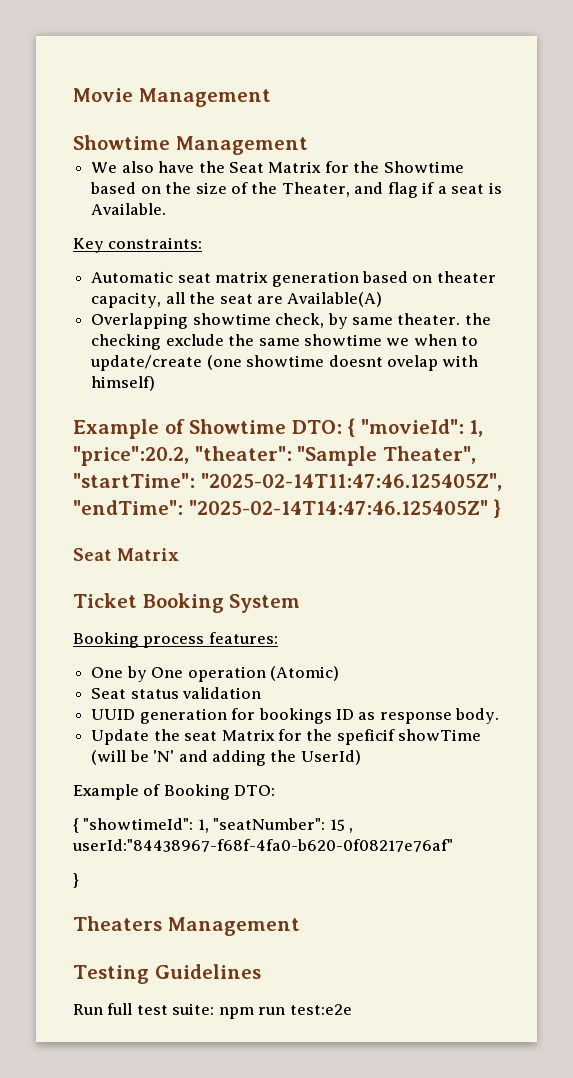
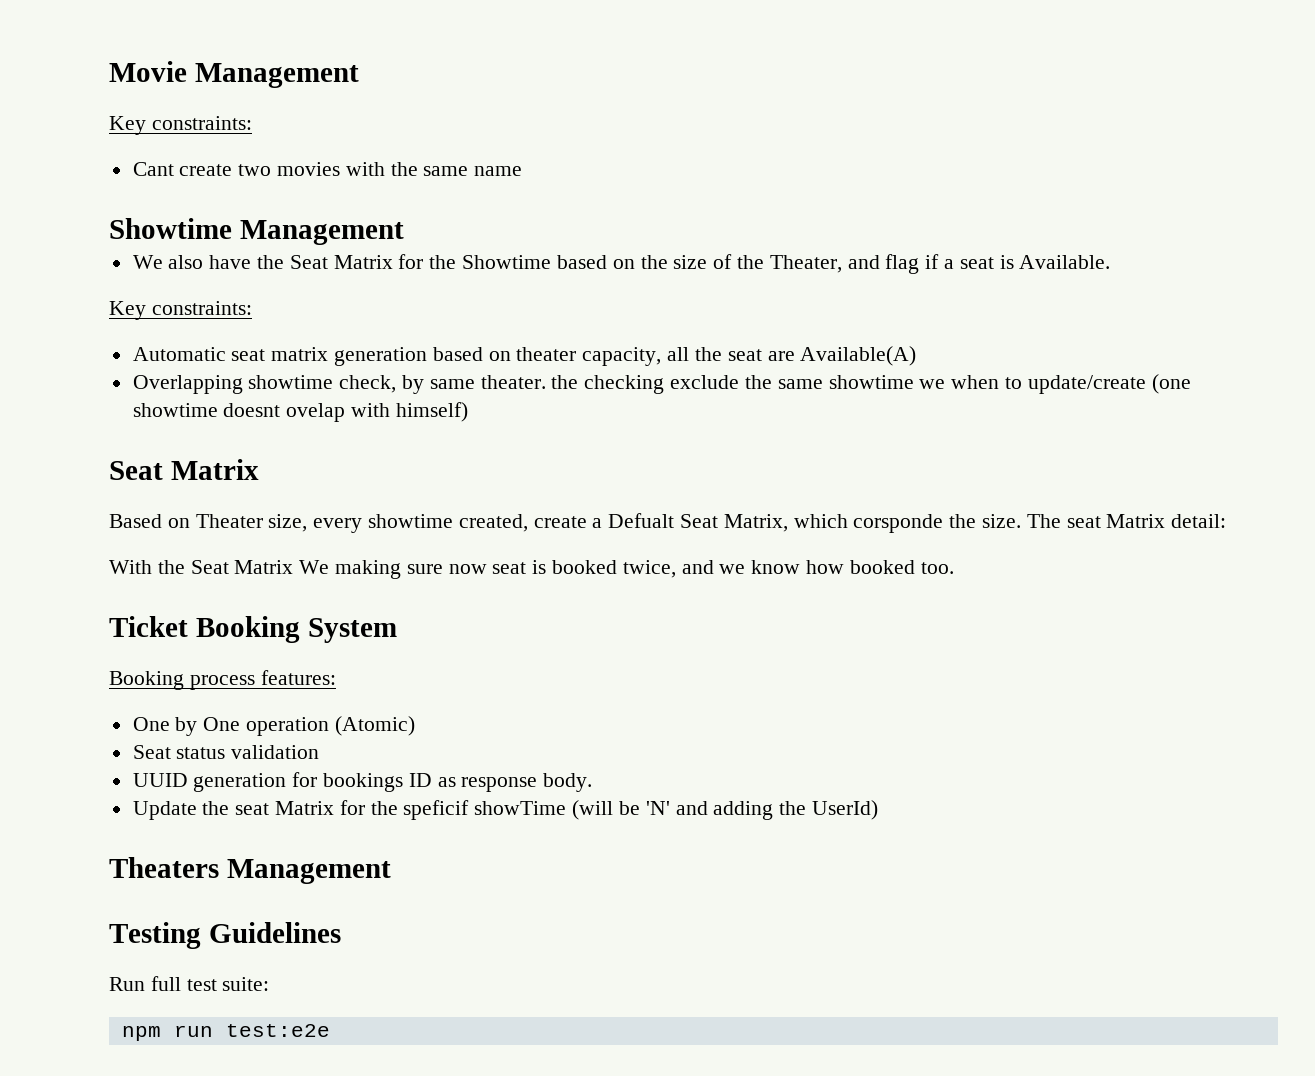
(271, 97) none -> [109,116,252,135] [132,162,523,176] // Key constraints: // Cant create two movies with the same name
[73,418,484,439] [73,446,476,466] [73,473,502,491] [73,499,502,518] [73,548,179,561] Example of Showtime DTO: { "movieId": 1, "price":20.2, "theater": "Sample Theater", "startTime": "2025-02-14T11:47:46.125405Z", "endTime": "2025-02-14T14:47:46.125405Z" } // Seat Matrix -> [109,459,259,480] [109,513,1227,533] [109,560,954,579] Seat Matrix // Based on Theater size, every showtime created, create a Defualt Seat Matrix, which corsponde the size. The seat Matrix detail: // With the Seat Matrix We making sure now seat is booked twice, and we know how booked too.
[73,784,276,800] [73,818,354,833] [72,839,453,852] [73,873,79,888] // Example of Booking DTO: // { "showtimeId": 1, "seatNumber": 15 , userId:"84438967-f68f-4fa0-b620-0f08217e76af" // } -> (878, 810) none
(215, 1009) none -> (270, 984) //

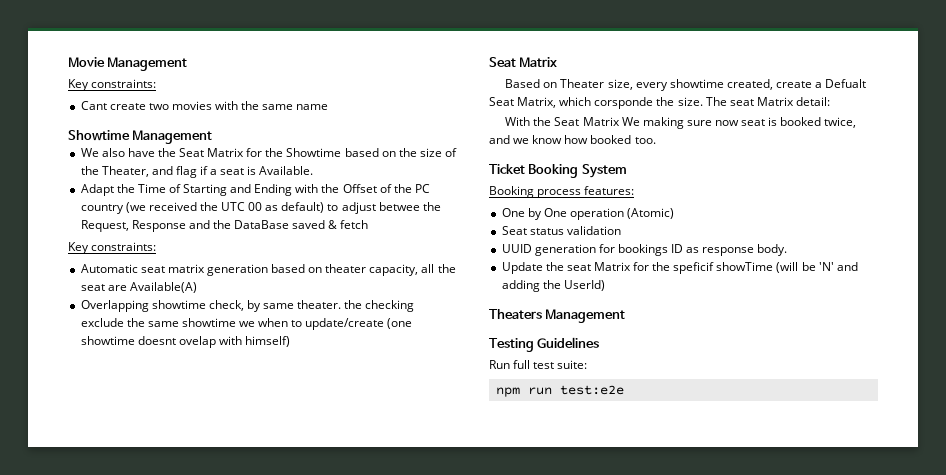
(1111, 262) none -> [80,184,430,196] [80,202,441,214] [80,220,369,232] // Adapt the Time of Starting and Ending with the Offset of the PC country (we received the UTC 00 as default) to adjust betwee the Request, Response and the DataBase saved & fetch

